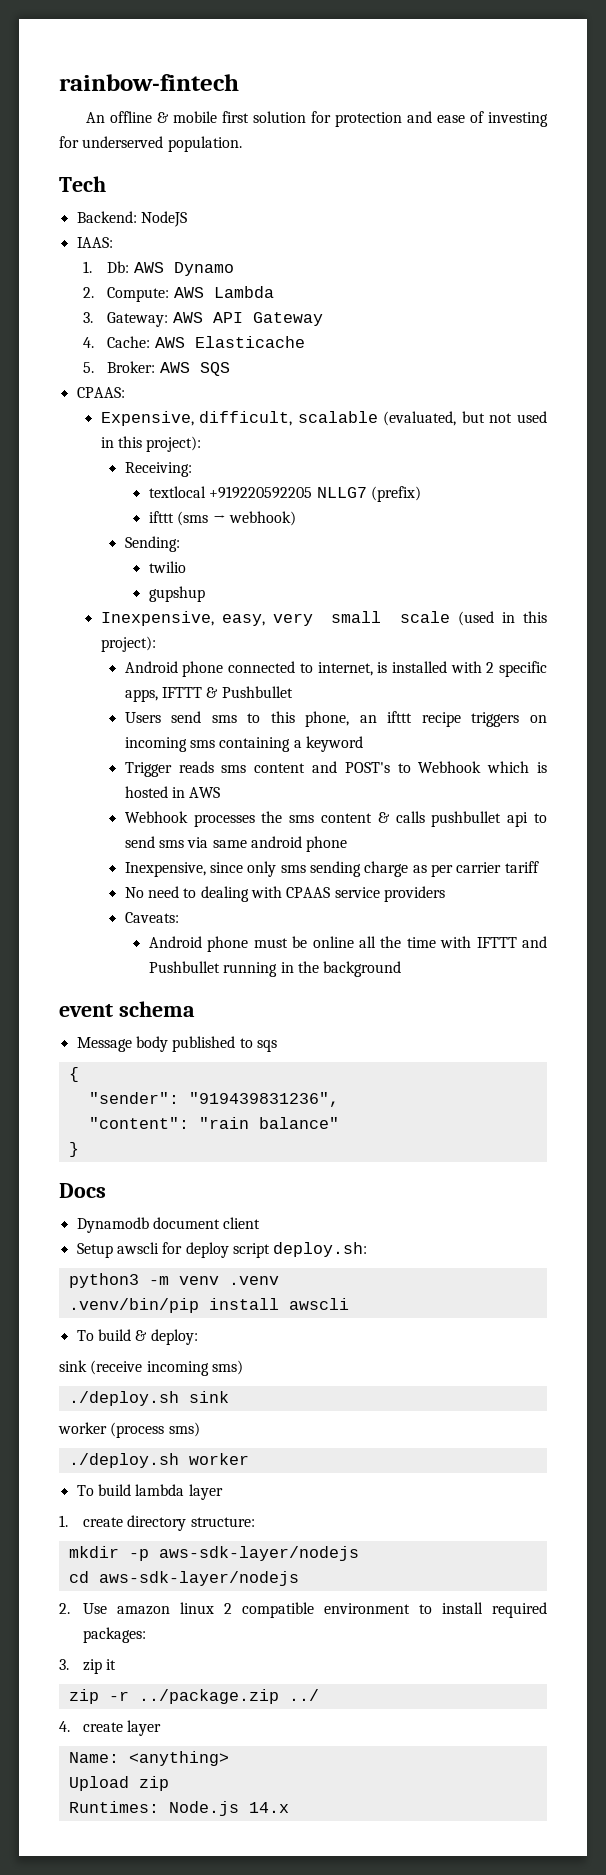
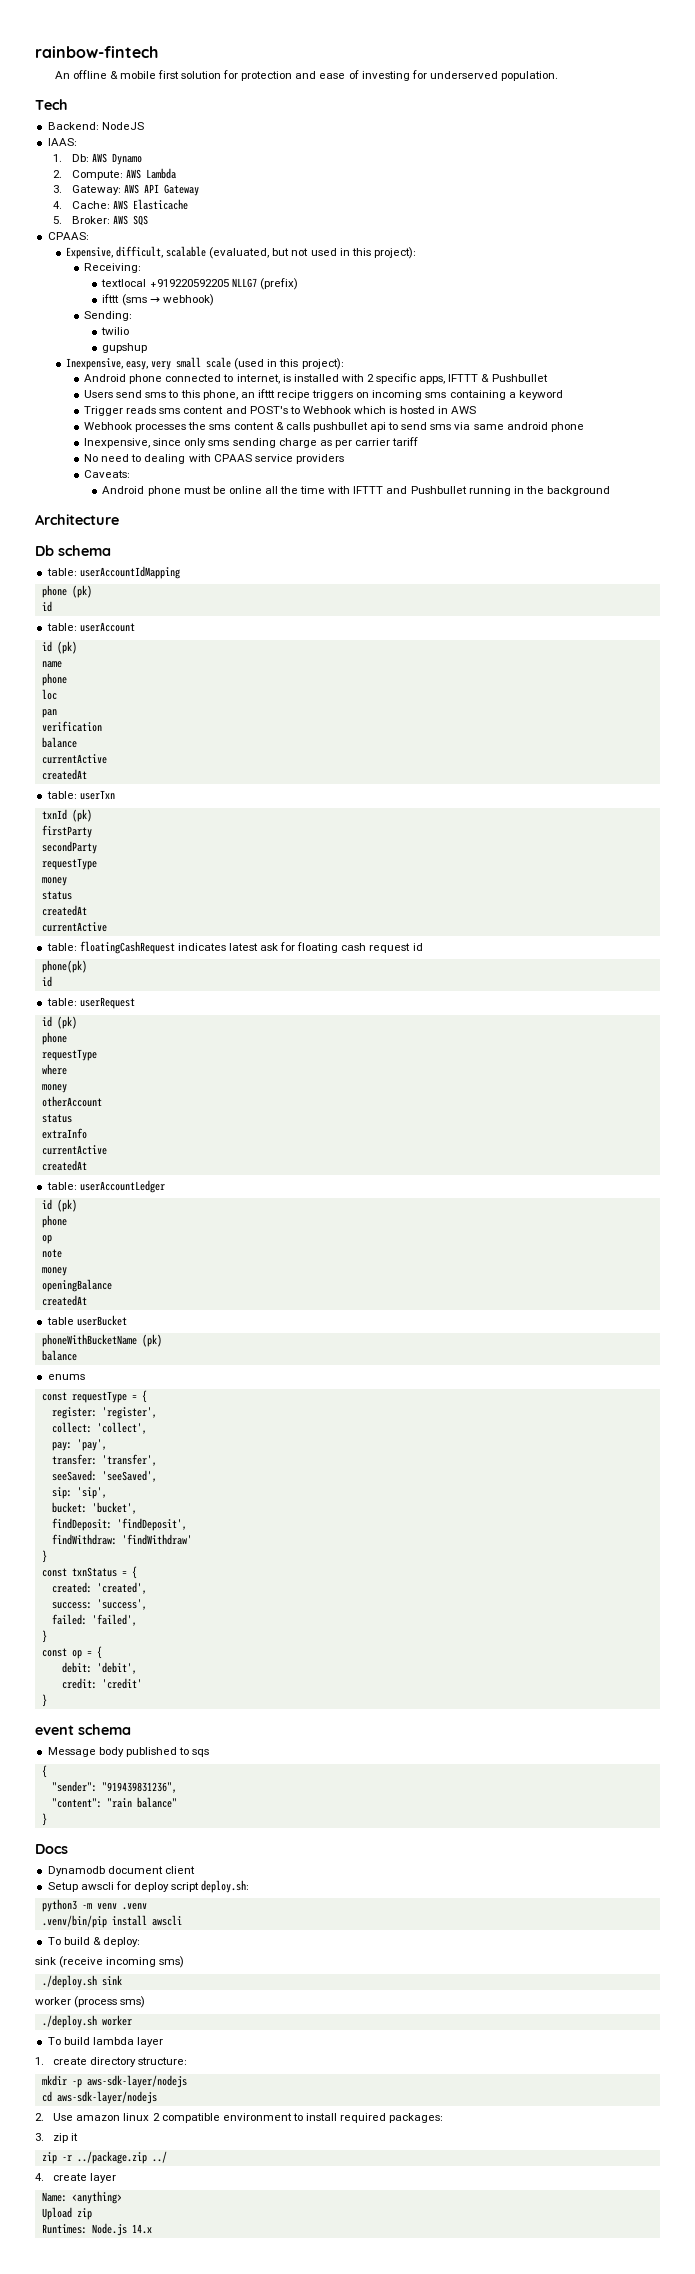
(402, 969) none -> [35,514,119,525] [35,545,111,556] [46,566,180,579] [41,585,92,598] [41,601,52,612] [46,622,135,632] [41,641,77,654] [41,661,62,668] [41,673,67,686] [41,689,57,700] [41,709,57,718] [41,721,102,732] [41,737,77,748] [41,754,107,764] [41,769,87,780] [46,790,115,800] [41,809,92,822] [41,825,92,838] [41,841,97,854] [41,858,97,870] [41,877,67,886] [41,891,72,900] [41,905,87,916] [41,922,107,932] [46,941,423,954] [41,960,87,973] [41,976,52,987] [46,997,135,1009] [41,1016,77,1029] [41,1032,67,1045] [41,1049,97,1061] [41,1064,67,1075] [41,1084,67,1093] [41,1096,102,1107] [41,1114,72,1123] [41,1128,87,1139] [41,1145,107,1155] [41,1160,87,1171] [46,1180,165,1193] [41,1199,77,1212] [41,1215,67,1228] [41,1235,52,1244] [41,1249,62,1258] [41,1267,67,1276] [41,1279,112,1292] [41,1295,87,1306] [46,1315,127,1326] [41,1334,162,1347] [41,1350,77,1361] [47,1374,85,1380] [41,1390,147,1403] [51,1407,157,1419] [51,1422,147,1434] [51,1439,107,1451] [51,1454,157,1466] [51,1470,157,1482] [51,1487,107,1499] [51,1502,137,1514] [51,1518,187,1531] [51,1534,192,1545] [41,1550,47,1563] [41,1566,137,1579] [51,1582,147,1594] [51,1599,147,1610] [51,1614,137,1626] [41,1630,47,1643] [41,1646,102,1659] [61,1662,137,1674] [61,1678,142,1689] [41,1694,47,1707] // Architecture // Db schema // table: userAccountIdMapping // phone (pk) // id // table: userAccount // id (pk) // name // phone // loc // pan // verification // balance // currentActive // createdAt // table: userTxn // txnId (pk) // firstParty // secondParty // requestType // money // status // createdAt // currentActive // table: floatingCashRequest indicates latest ask for floating cash request id // phone(pk) // id // table: userRequest // id (pk) // phone // requestType // where // money // otherAccount // status // extraInfo // currentActive // createdAt // table: userAccountLedger // id (pk) // phone // op // note // money // openingBalance // createdAt // table userBucket // phoneWithBucketName (pk) // balance // enums // const requestType = { // register: 'register', // collect: 'collect', // pay: 'pay', // transfer: 'transfer', // seeSaved: 'seeSaved', // sip: 'sip', // bucket: 'bucket', // findDeposit: 'findDeposit', // findWithdraw: 'findWithdraw' // } // const txnStatus = { // created: 'created', // success: 'success', // failed: 'failed', // } // const op = { // debit: 'debit', // credit: 'credit' // }

